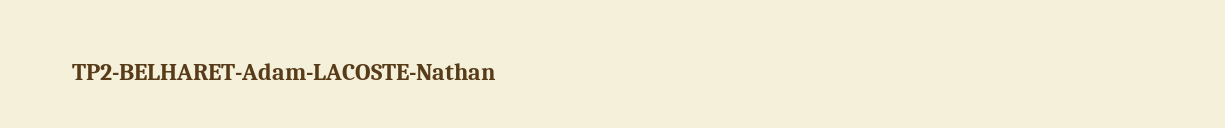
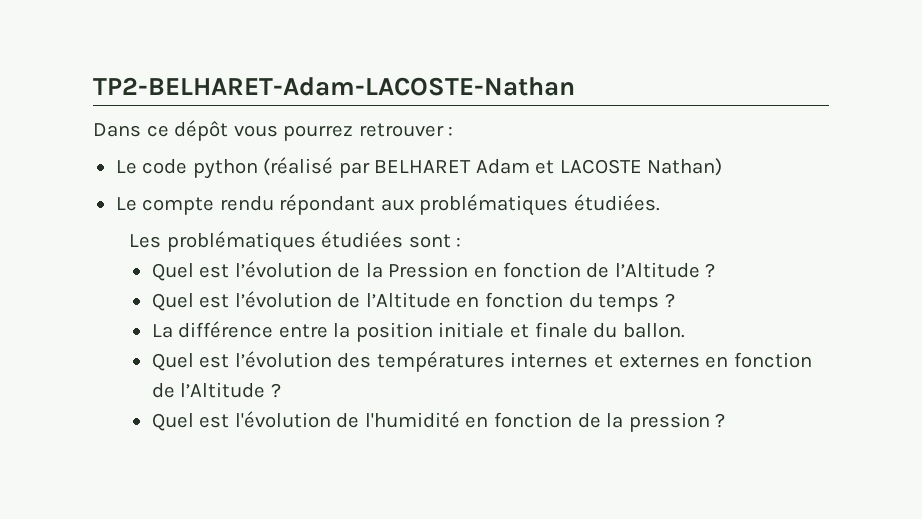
(496, 71) none -> [93,120,454,141] [115,157,723,179] [115,194,660,216] [129,231,462,253] [151,261,716,281] [151,291,675,312] [151,321,685,342] [151,351,812,372] [151,382,281,398] [151,411,726,432] // Dans ce dépôt vous pourrez retrouver : // Le code python (réalisé par BELHARET Adam et LACOSTE Nathan) // Le compte rendu répondant aux problématiques étudiées. // Les problématiques étudiées sont : // Quel est l’évolution de la Pression en fonction de l’Altitude ? // Quel est l’évolution de l’Altitude en fonction du temps ? // La différence entre la position initiale et finale du ballon. // Quel est l’évolution des températures internes et externes en fonction de l’Altitude ? // Quel est l'évolution de l'humidité en fonction de la pression ?

